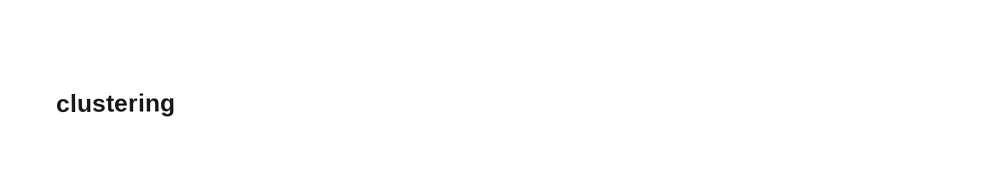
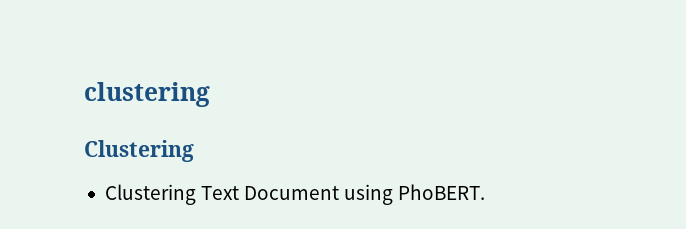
(176, 105) none -> [84,140,194,162] [104,184,486,205] // Clustering // Clustering Text Document using PhoBERT.

